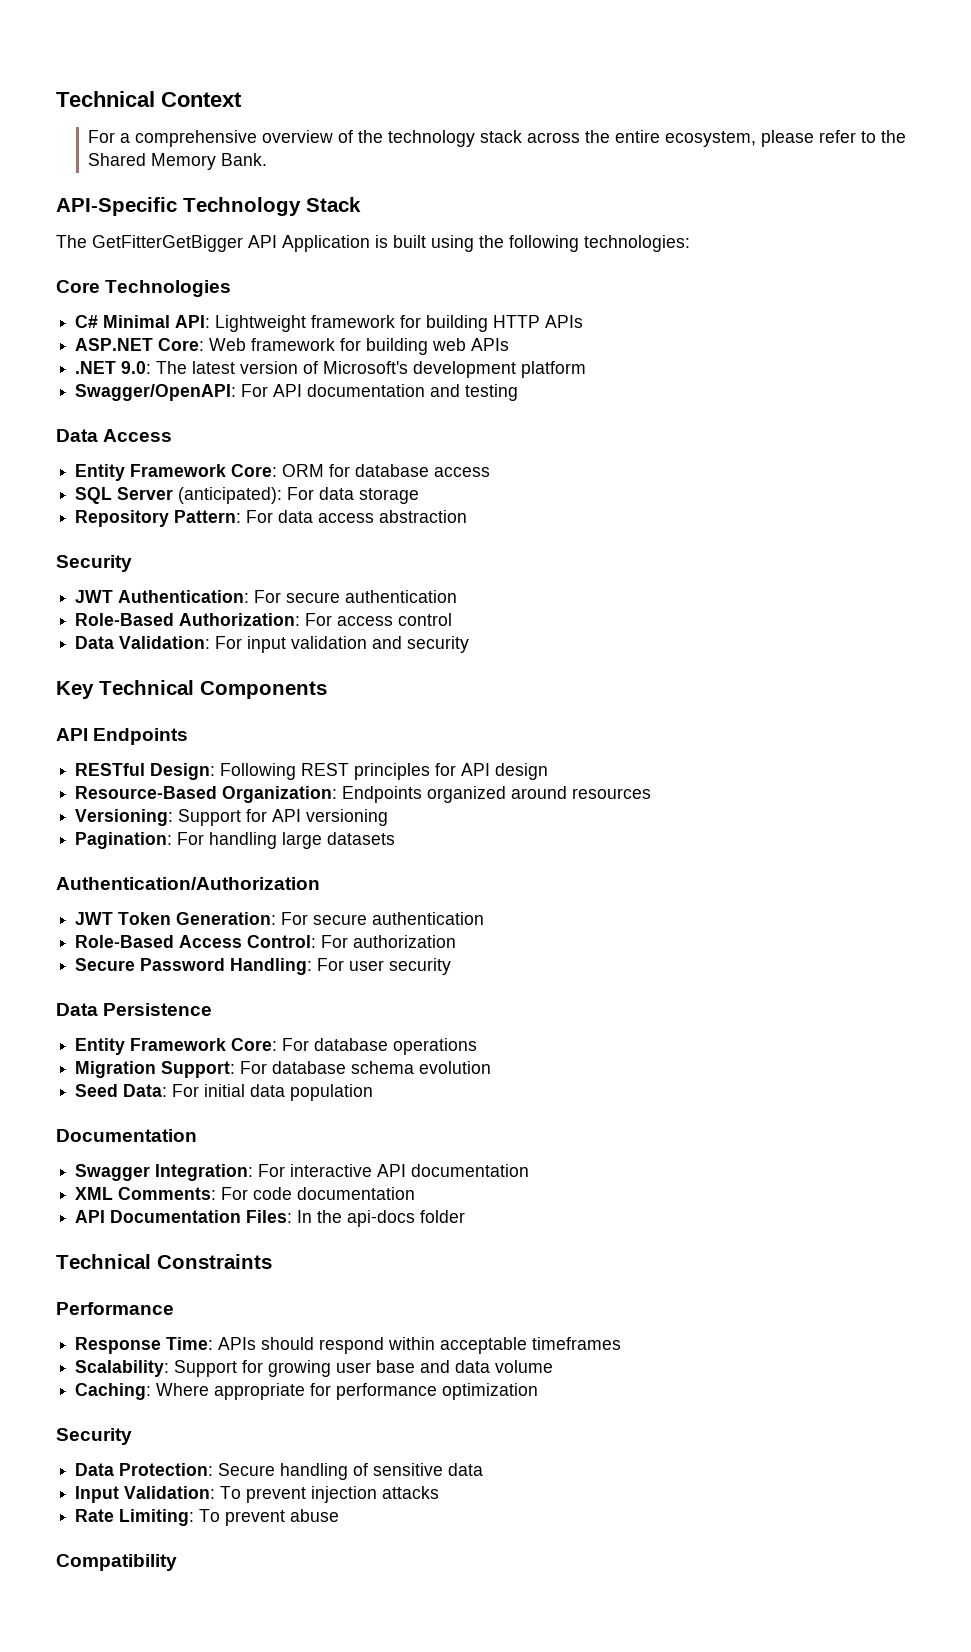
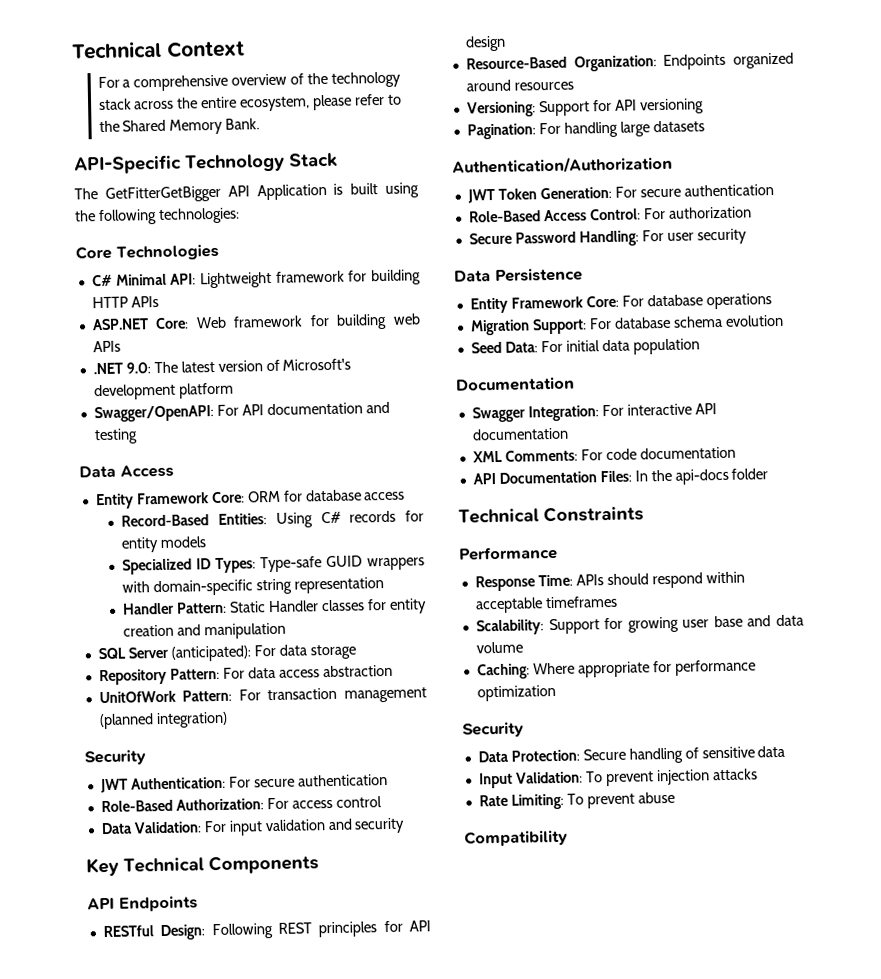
(491, 472) none -> [121,510,424,528] [121,536,207,553] [122,555,426,575] [122,577,385,597] [122,598,427,615] [123,622,287,640] // Record-Based Entities: Using C# records for entity models // Specialized ID Types: Type-safe GUID wrappers with domain-specific string representation // Handler Pattern: Static Handler classes for entity creation and manipulation
(468, 516) none -> [98,687,427,704] [98,711,228,730] // UnitOfWork Pattern: For transaction management (planned integration)

